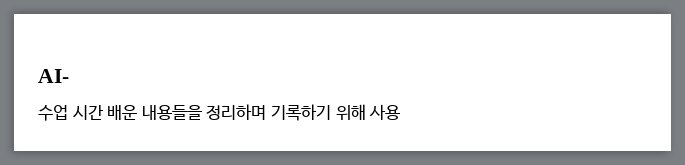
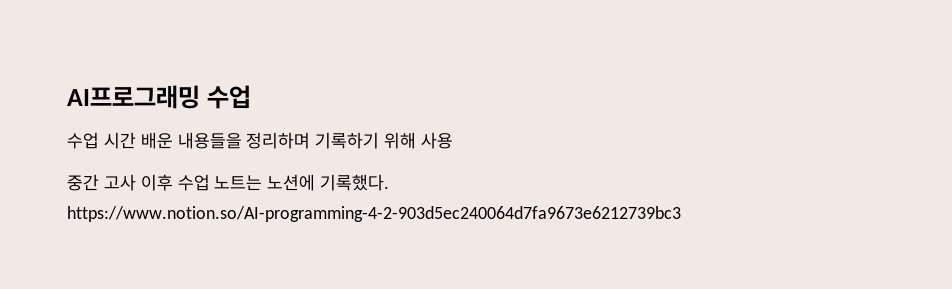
[38,69,69,83] AI- -> [67,85,251,109] AI프로그래밍 수업
(401, 112) none -> [67,174,390,191] [67,206,681,222] // 중간 고사 이후 수업 노트는 노션에 기록했다. https://www.notion.so/AI-programming-4-2-903d5ec240064d7fa9673e6212739bc3

